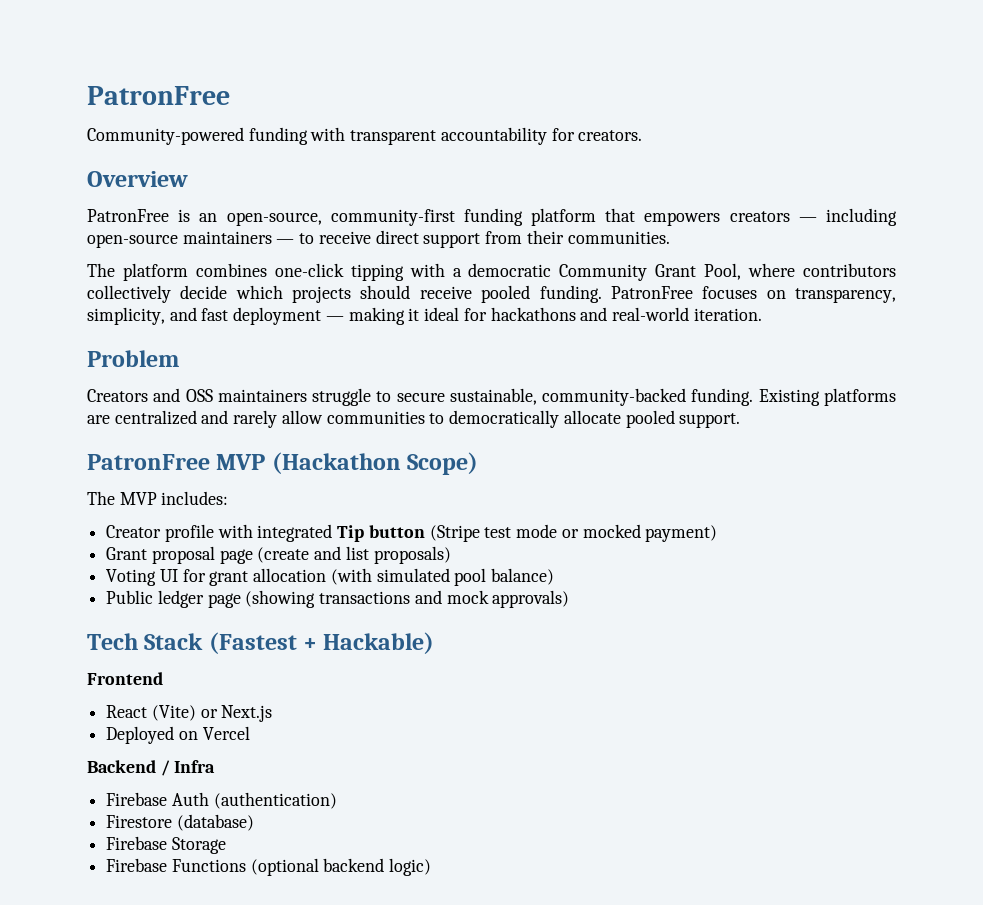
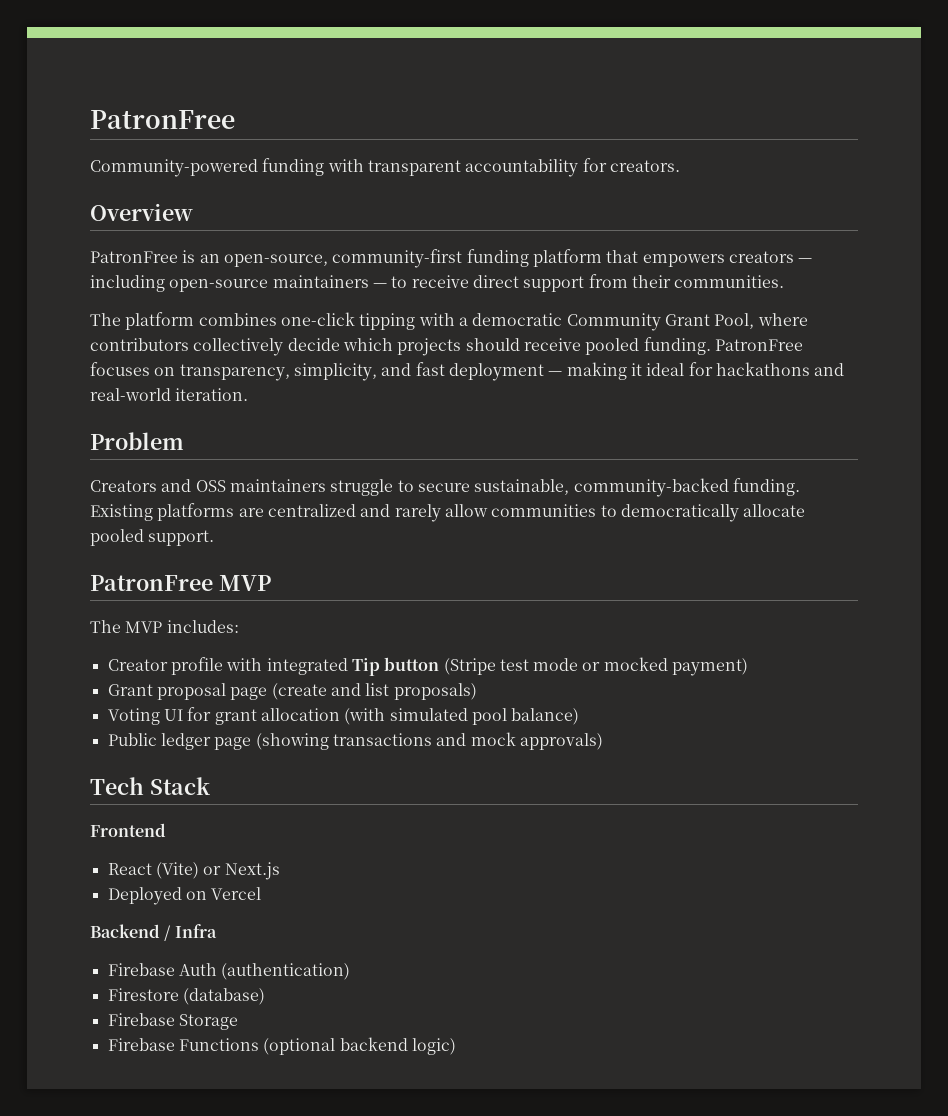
[271,452,479,475] (Hackathon Scope) -> (271, 583) none
[208,632,435,654] (Fastest + Hackable) -> (210, 786) none

